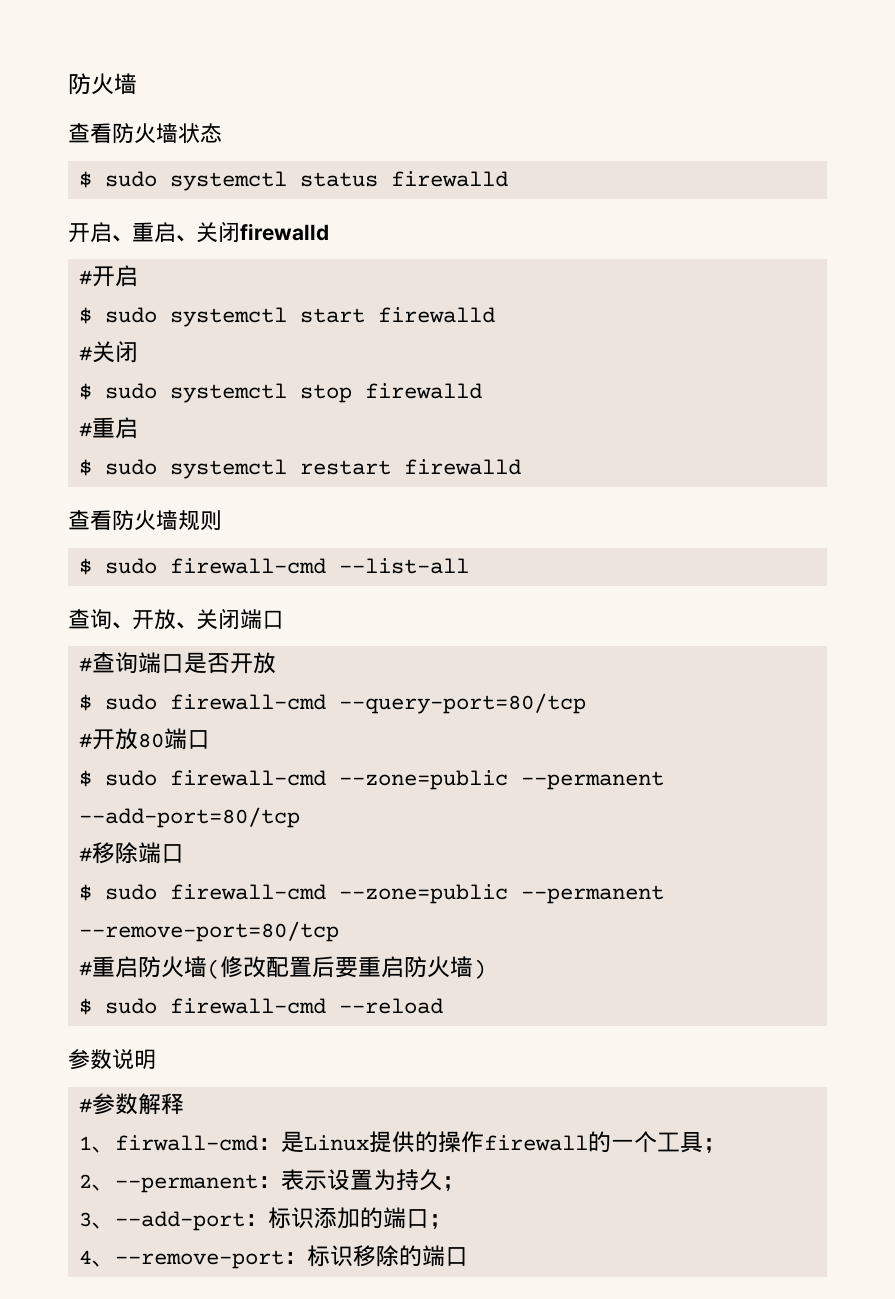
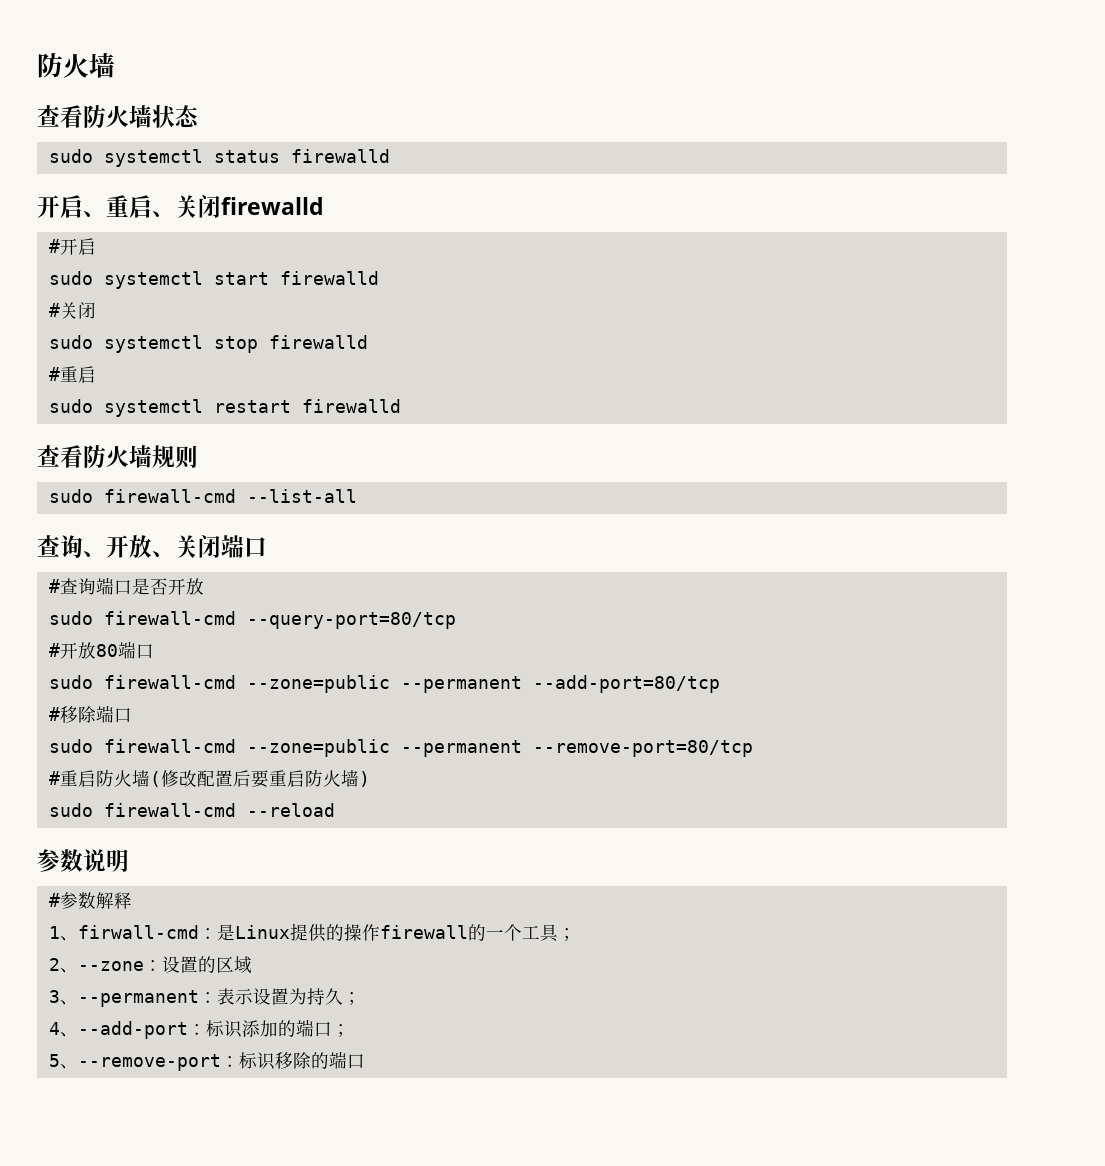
[78,171,92,188] $ -> (199, 116) none
[78,307,92,324] $ -> (96, 246) none
[78,383,92,400] $ -> (96, 310) none
[78,459,92,476] $ -> (96, 374) none
[78,558,92,575] $ -> (198, 457) none
[78,694,92,711] $ -> (204, 586) none
[78,770,92,787] $ -> (154, 651) none
[78,884,92,901] $ -> (132, 715) none
[78,998,92,1015] $ -> (370, 779) none
(115, 1187) none -> [77,956,252,974] [48,990,78,1005] --zone：设置的区域 // 3、
[78,1212,92,1227] 3 -> [48,1022,60,1035] 4
[78,1250,92,1264] 4 -> [48,1054,60,1067] 5

